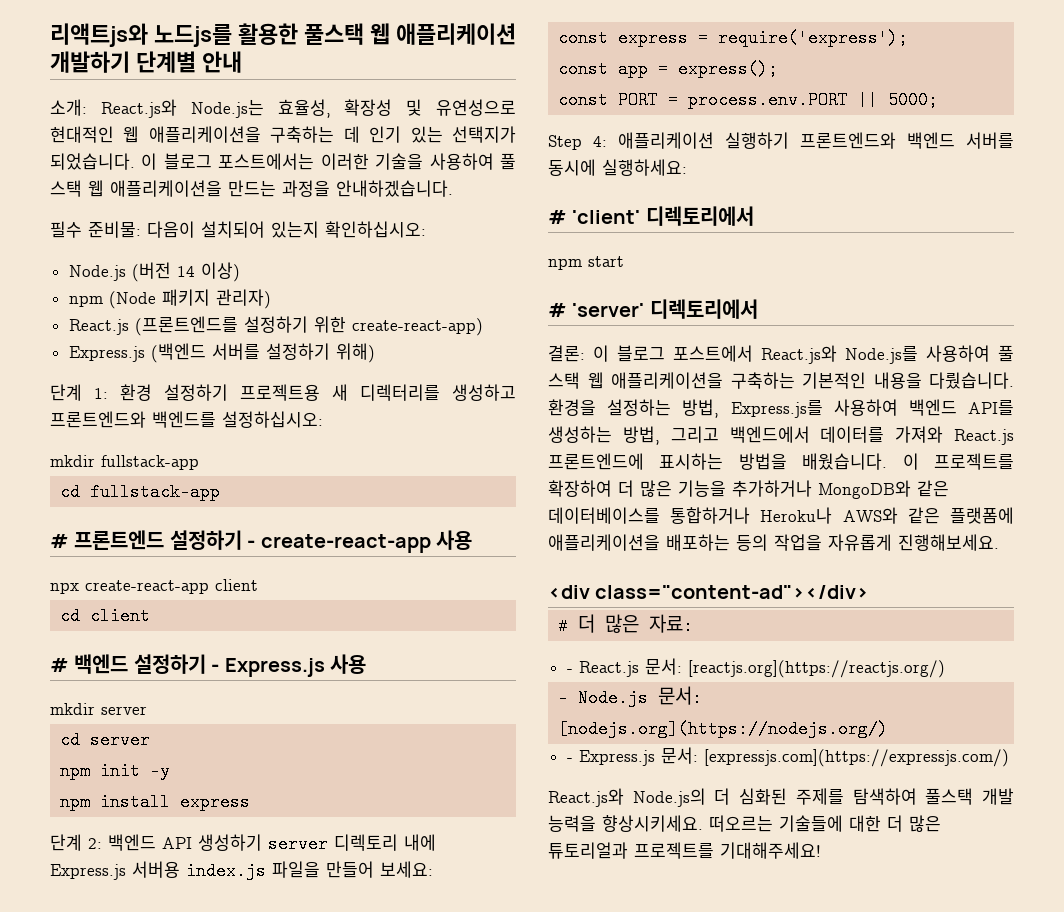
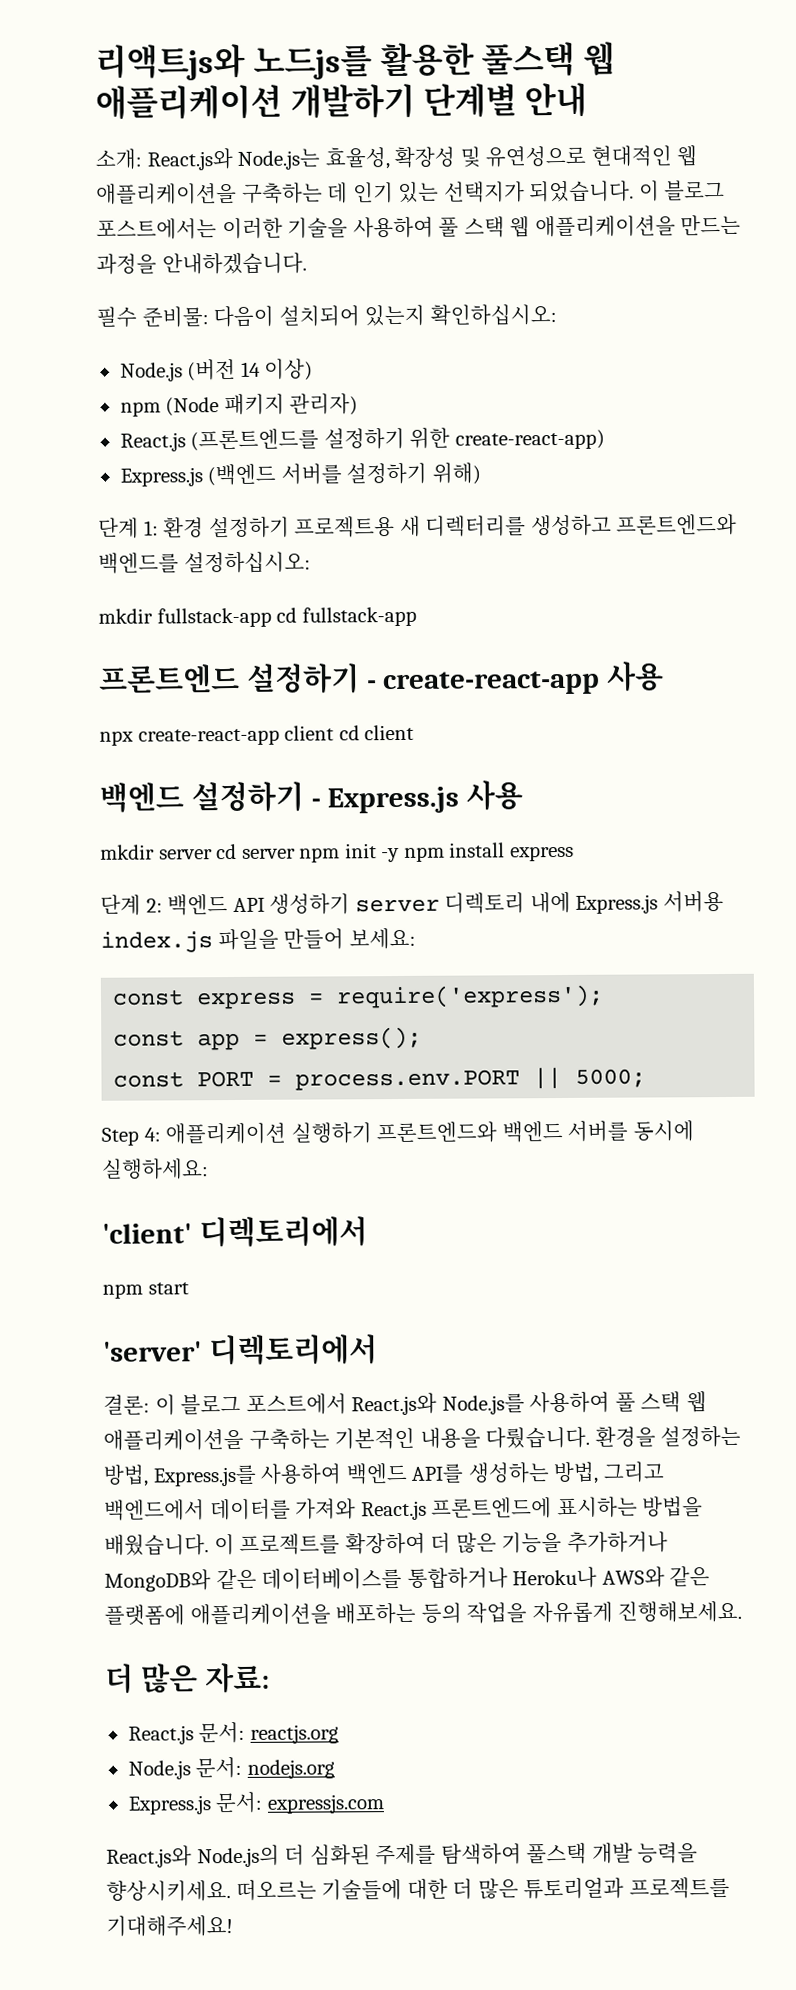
(199, 462) // -> (272, 617) none
[50,534,69,548] # -> (417, 616) none
(258, 585) // -> (335, 733) none
[50,658,69,672] # -> (415, 732) none
(147, 710) // -> (213, 854) none
(151, 740) // -> (296, 853) none
(171, 771) // -> (401, 855) none
[548,210,567,224] # -> (209, 1169) none
[548,303,567,317] # -> (189, 1288) none
[548,585,870,599] [558,617,569,635] <div class="content-ad"></div> // # -> (743, 1611) none
[566,669,573,673] - -> (270, 1678) none
[687,660,945,678] [558,686,703,707] [558,720,889,738] [566,758,573,762] [reactjs.org](https://reactjs.org/) // - Node.js 문서: [nodejs.org](https://nodejs.org/) // - -> [249,1724,339,1744] [127,1756,335,1780] reactjs.org // Node.js 문서: nodejs.org //
[703,749,1009,767] [expressjs.com](https://expressjs.com/) -> [266,1794,384,1814] expressjs.com

